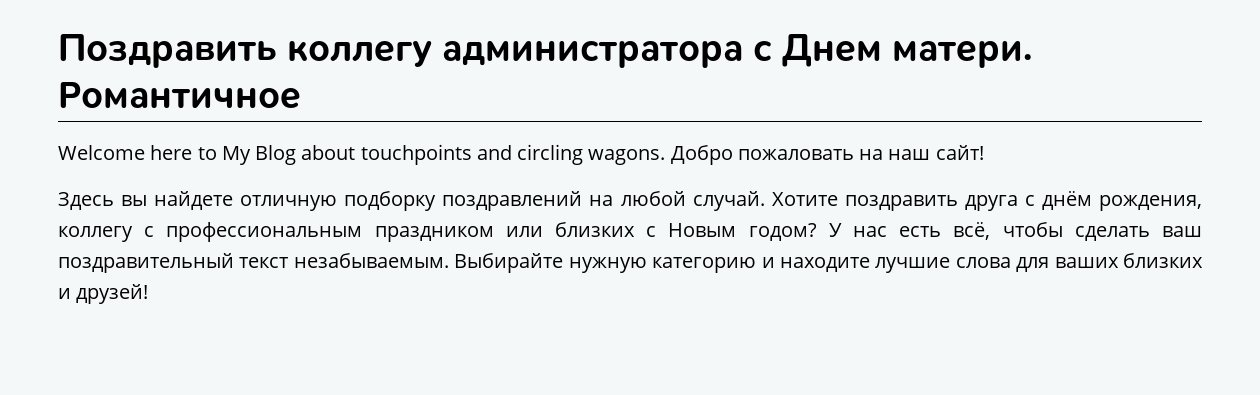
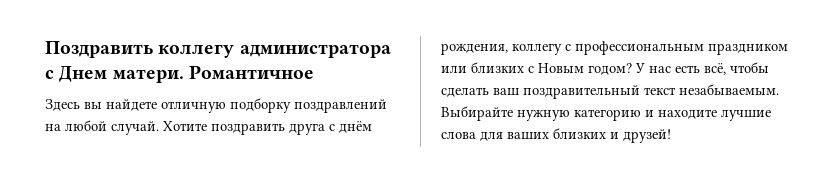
[58,144,984,165] // Welcome here to My Blog about touchpoints and circling wagons. Добро пожаловать на наш сайт! -> (314, 72) none

